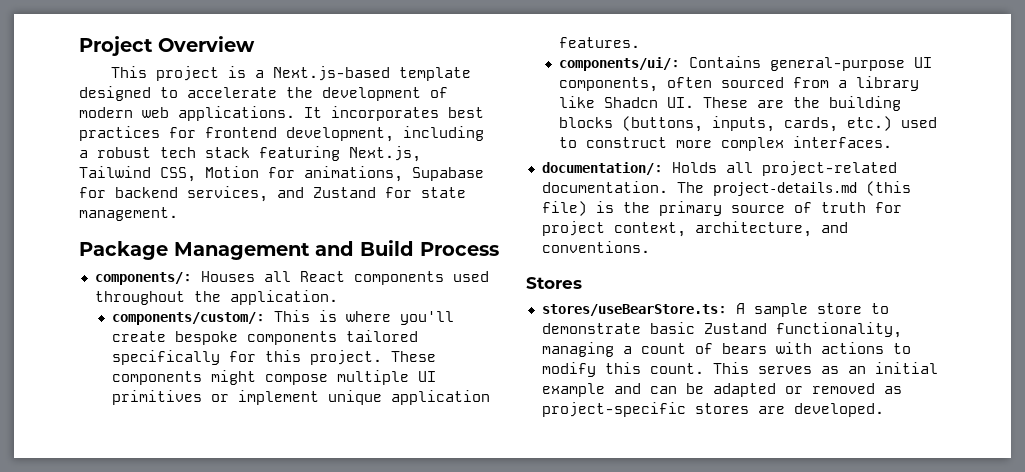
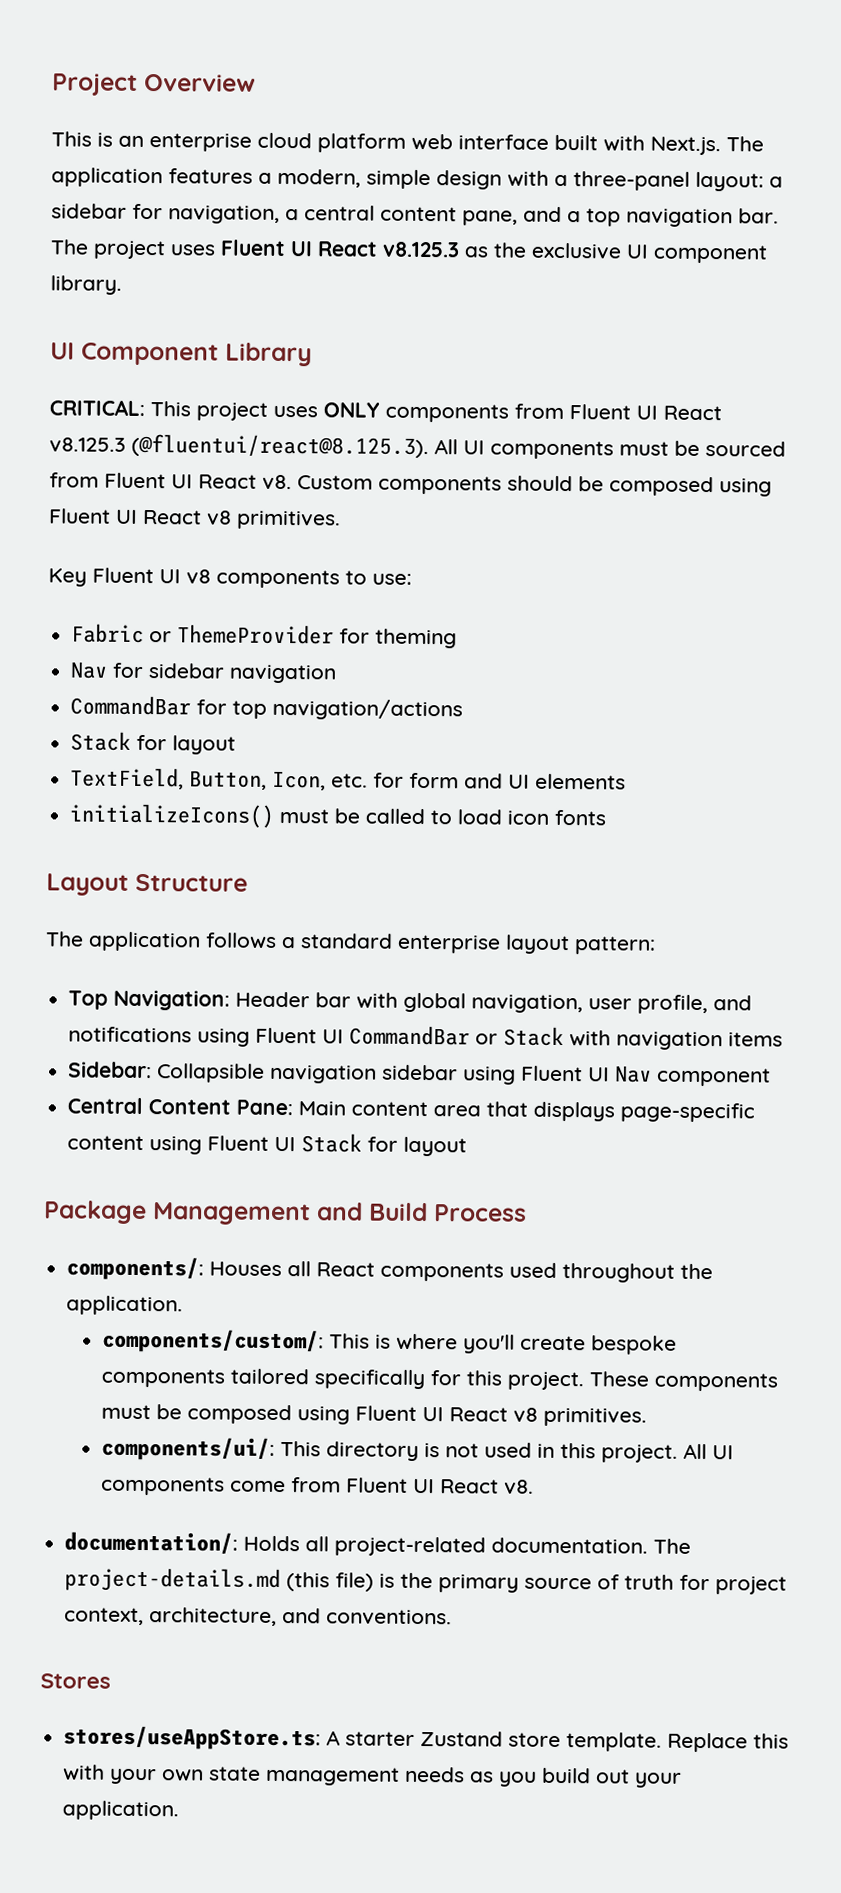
[156,66,472,81] [79,86,448,101] [79,106,484,121] [79,126,484,142] [79,146,421,162] [79,166,484,182] [79,186,466,202] [79,207,178,221] project is a Next.js-based template designed to accelerate the development of modern web applications. It incorporates best practices for frontend development, including a robust tech stack featuring Next.js, Tailwind CSS, Motion for animations, Supabase for backend services, and Zustand for state management. -> [97,132,764,156] [51,167,783,192] [51,203,779,228] [50,239,768,264] [50,275,122,295] [50,342,312,367] [49,399,722,423] [49,433,786,460] [49,472,772,497] [49,508,341,530] [48,567,412,589] [71,623,458,649] [70,661,338,684] [70,695,464,721] [70,731,237,755] [70,767,627,791] [69,803,607,828] [46,873,248,896] [45,931,656,955] [68,989,753,1015] [68,1025,784,1051] [68,1061,772,1087] [67,1097,756,1123] [67,1133,468,1157] is an enterprise cloud platform web interface built with Next.js. The application features a modern, simple design with a three-panel layout: a sidebar for navigation, a central content pane, and a top navigation bar. The project uses Fluent UI React v8.125.3 as the exclusive UI component library. // UI Component Library // CRITICAL: This project uses ONLY components from Fluent UI React v8.125.3 (@fluentui/react@8.125.3). All UI components must be sourced from Fluent UI React v8. Custom components should be composed using Fluent UI React v8 primitives. // Key Fluent UI v8 components to use: // Fabric or ThemeProvider for theming // Nav for sidebar navigation // CommandBar for top navigation/actions // Stack for layout // TextField, Button, Icon, etc. for form and UI elements // initializeIcons() must be called to load icon fonts // Layout Structure // The application follows a standard enterprise layout pattern: // Top Navigation: Header bar with global navigation, user profile, and notifications using Fluent UI CommandBar or Stack with navigation items // Sidebar: Collapsible navigation sidebar using Fluent UI Nav component // Central Content Pane: Main content area that displays page-specific content using Fluent UI Stack for layout
[210,370,436,385] [111,390,490,405] [558,37,640,48] [558,56,932,71] [558,76,919,92] [558,96,901,111] [558,116,937,132] [558,136,892,151] might compose multiple UI primitives or implement unique application features. // components/ui/: Contains general-purpose UI components, often sourced from a library like Shadcn UI. These are the building blocks (buttons, inputs, cards, etc.) used to construct more complex interfaces. -> [100,1404,647,1427] [100,1436,734,1463] [100,1476,534,1496] must be composed using Fluent UI React v8 primitives. // components/ui/: This directory is not used in this project. All UI components come from Fluent UI React v8.
[541,303,889,317] [541,322,902,338] [541,342,911,357] [541,362,938,377] [541,383,902,397] [541,402,884,417] stores/useBearStore.ts: A sample store to demonstrate basic Zustand functionality, managing a count of bears with actions to modify this count. This serves as an initial example and can be adapted or removed as project-specific stores are developed. -> [63,1725,790,1753] [63,1764,683,1788] [62,1800,180,1821] stores/useAppStore.ts: A starter Zustand store template. Replace this with your own state management needs as you build out your application.

